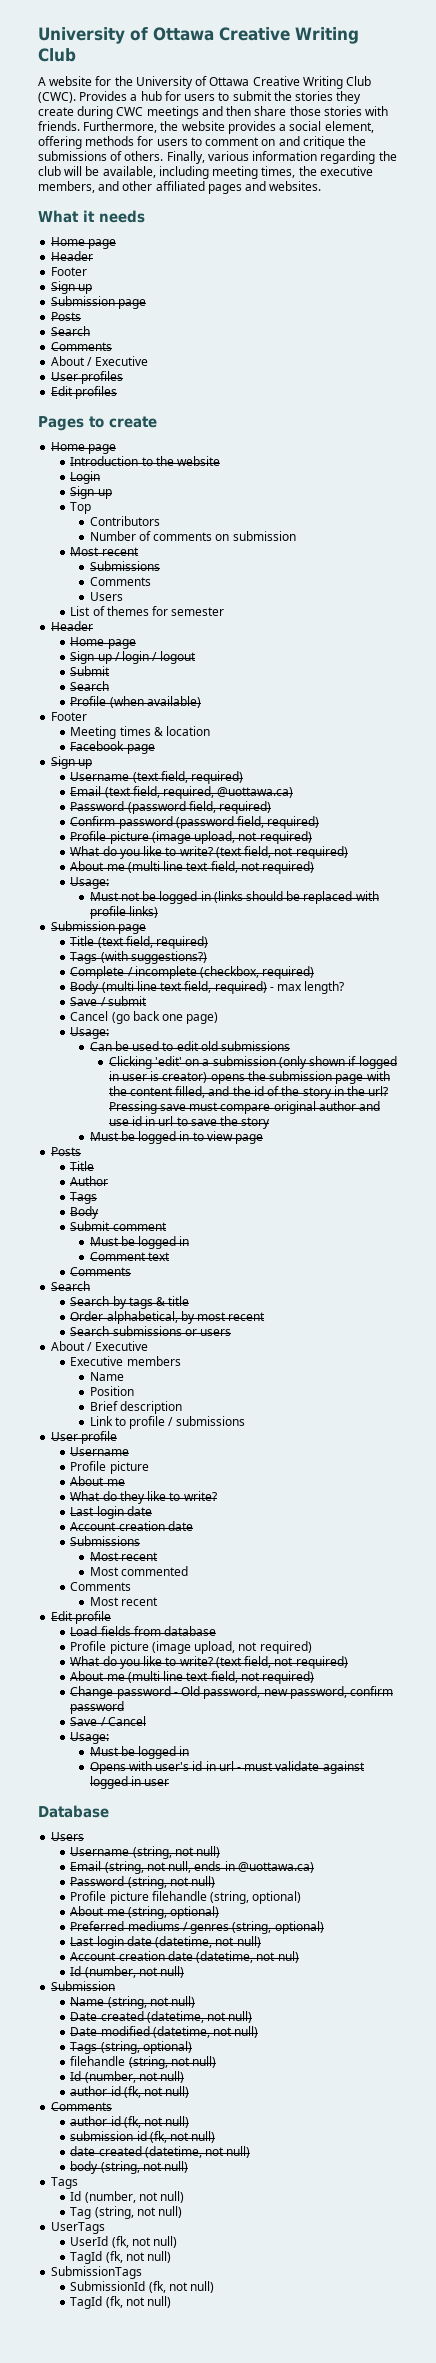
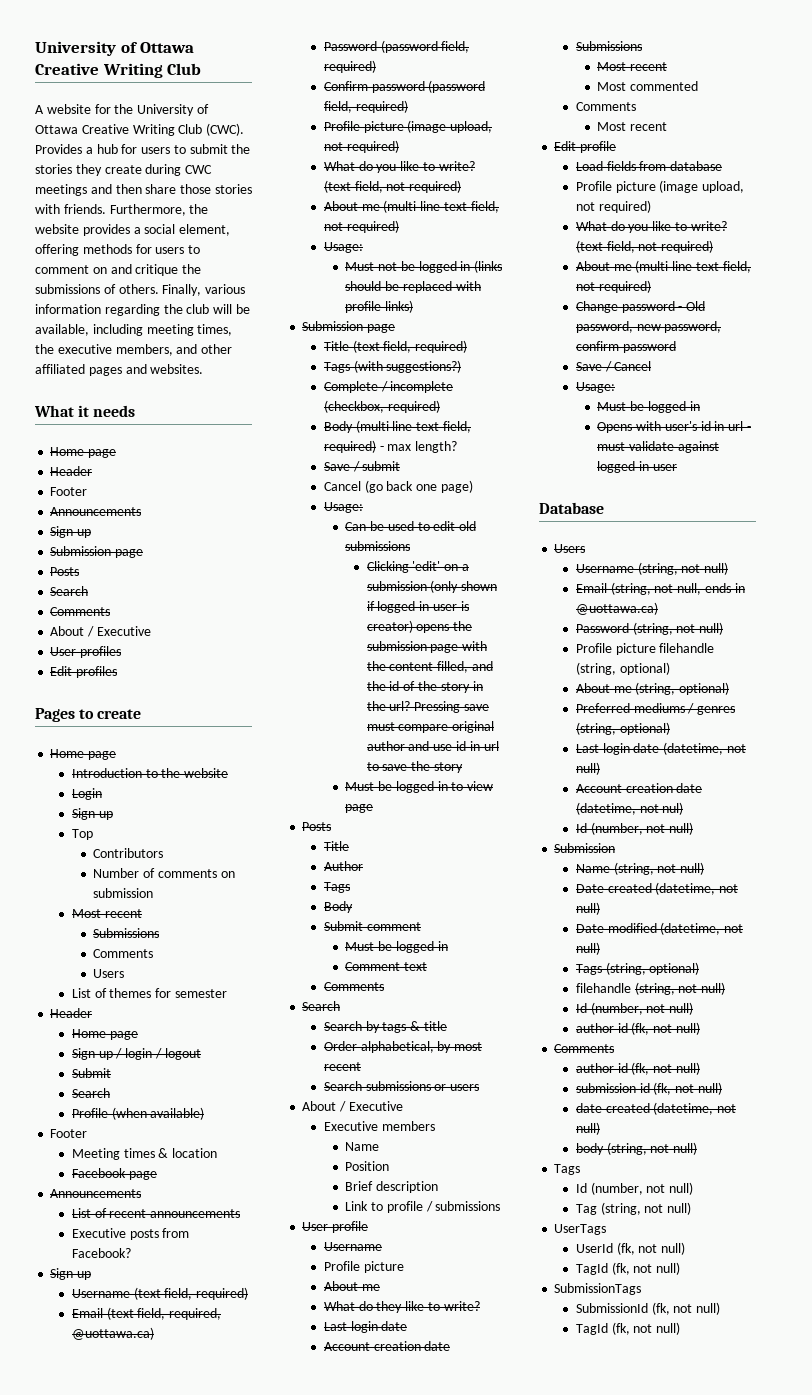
(88, 271) none -> [50,507,142,516] // Announcements
(155, 749) none -> [50,1189,142,1198] [71,1208,241,1218] [71,1228,190,1240] [71,1248,131,1258] // Announcements // List of recent announcements // Executive posts from Facebook?

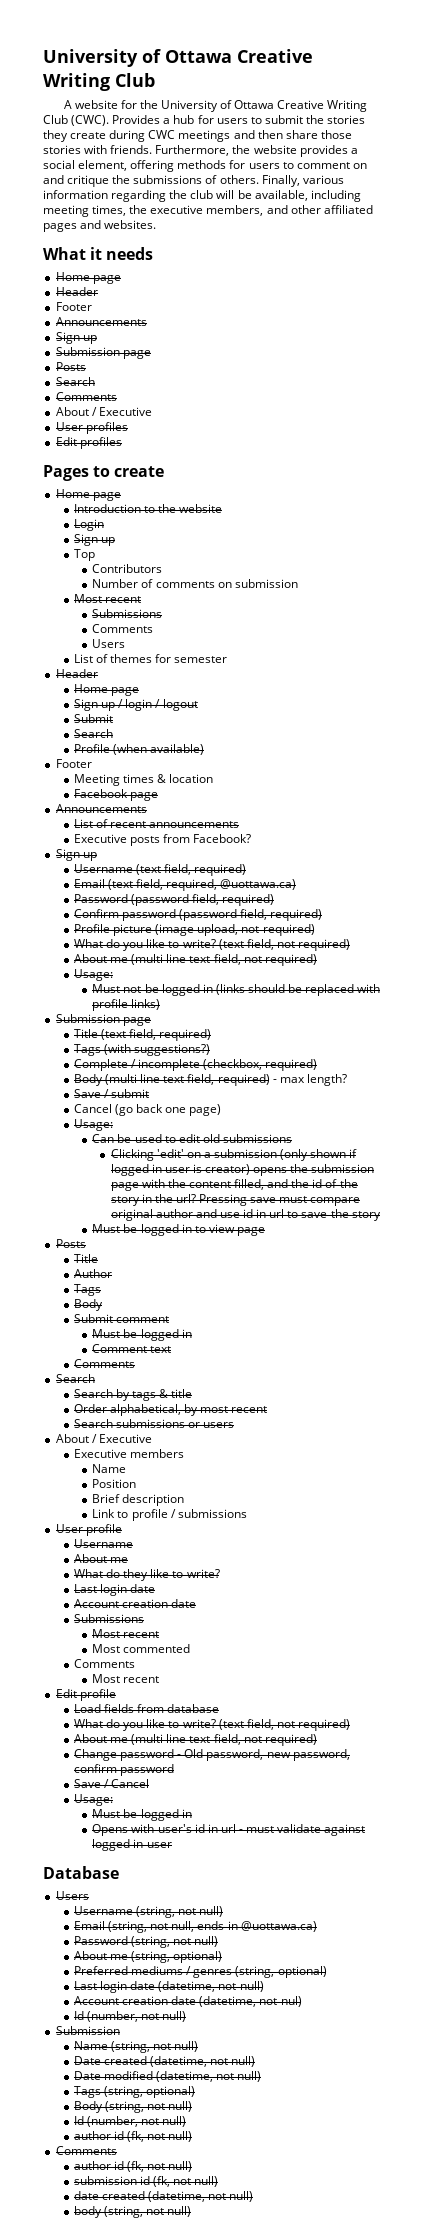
[323,1261,404,1273] // Profile picture -> (133, 1543) none
[575,180,745,193] [575,200,651,213] // Profile picture (image upload, not required) -> (220, 1708) none
[575,643,715,655] [575,662,670,675] // Profile picture filehandle (string, optional) -> (219, 1941) none
[575,983,631,993] filehandle -> [73,2101,103,2113] Body
[554,1164,581,1175] [575,1182,694,1195] [575,1202,692,1215] [554,1224,607,1235] [575,1242,686,1255] [575,1262,681,1275] [554,1283,642,1295] [575,1302,721,1315] [575,1322,681,1335] // Tags // Id (number, not null) // Tag (string, not null) // UserTags // UserId (fk, not null) // TagId (fk, not null) // SubmissionTags // SubmissionId (fk, not null) // TagId (fk, not null) -> (192, 2211) none

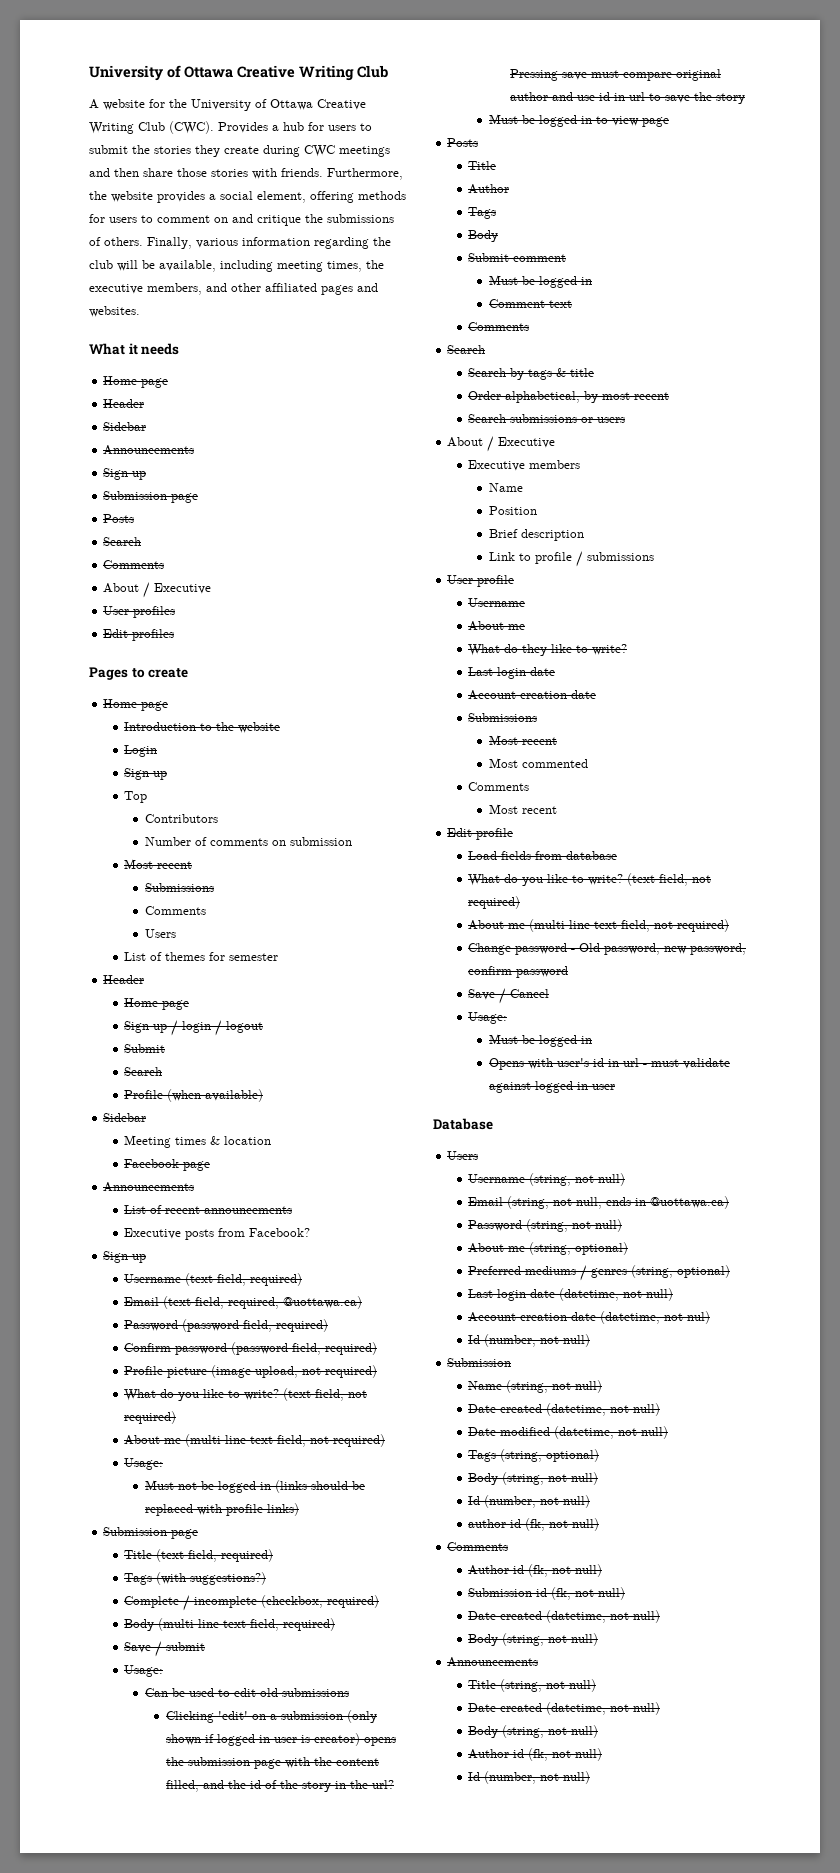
[55,302,92,311] Footer -> [103,422,147,431] Sidebar
[55,759,92,768] Footer -> [103,1113,147,1122] Sidebar
[272,1074,347,1086] - max length? -> (336, 1624) none
[73,1104,222,1116] // Cancel (go back one page) -> (206, 1646) none
[73,2161,193,2172] [73,2176,219,2187] [73,2191,254,2202] [73,2206,192,2218] author id (fk, not null) // submission id (fk, not null) // date created (datetime, not null) // body (string, not null) -> [468,1564,603,1577] [468,1587,626,1600] [468,1610,661,1623] [468,1633,599,1646] [447,1657,539,1667] [468,1679,597,1692] [468,1702,661,1715] [468,1725,599,1738] [468,1748,603,1761] [468,1771,591,1784] Author id (fk, not null) // Submission id (fk, not null) // Date created (datetime, not null) // Body (string, not null) // Announcements // Title (string, not null) // Date created (datetime, not null) // Body (string, not null) // Author id (fk, not null) // Id (number, not null)

